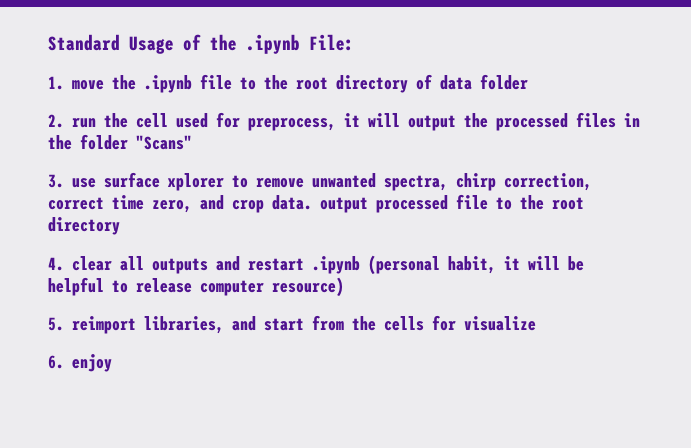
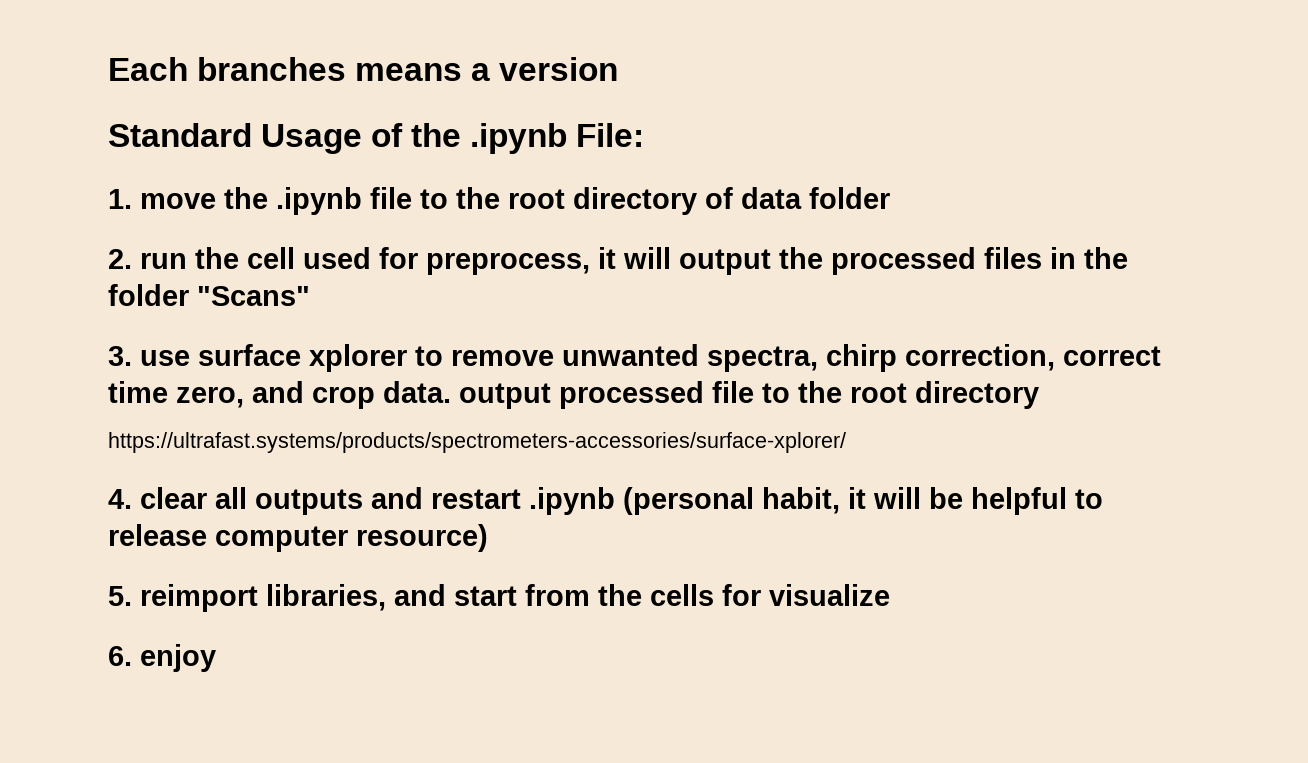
(48, 42) none -> [108,57,619,81] Each branches means a version //
(120, 226) none -> [108,432,846,453] // https://ultrafast.systems/products/spectrometers-accessories/surface-xplorer/

